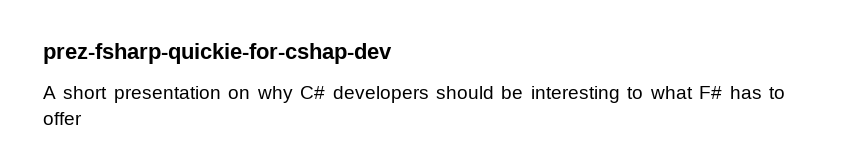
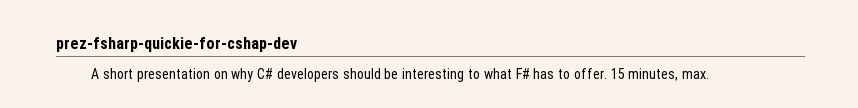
[43,112,82,125] offer -> [573,68,710,81] offer. 15 minutes, max.

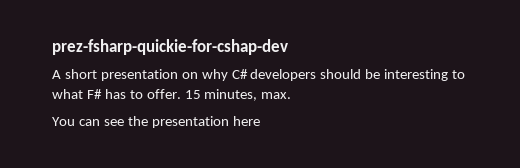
(710, 75) none -> [52,116,260,128] // You can see the presentation here

